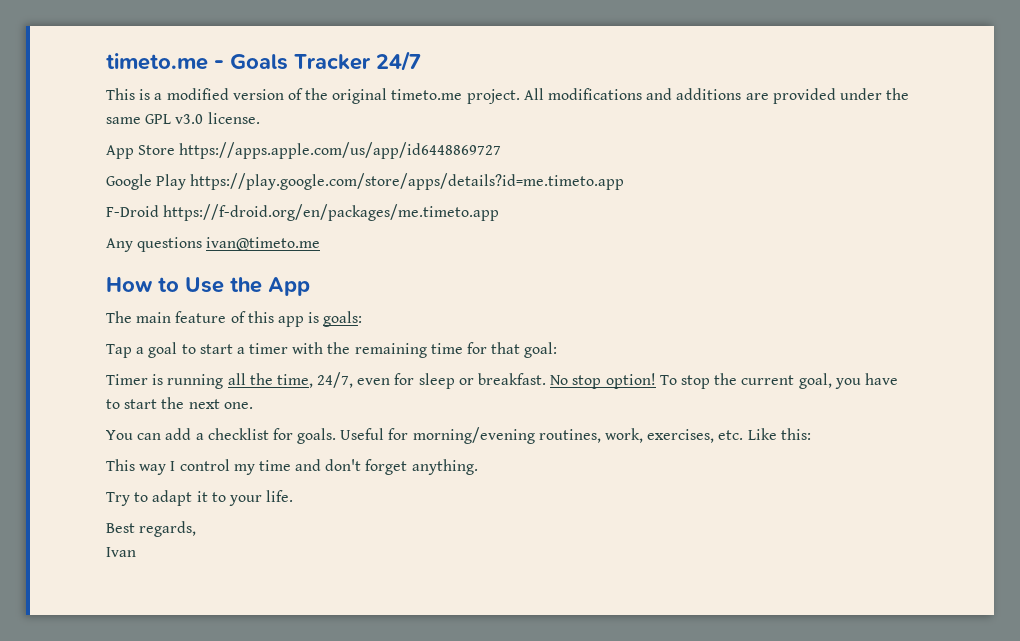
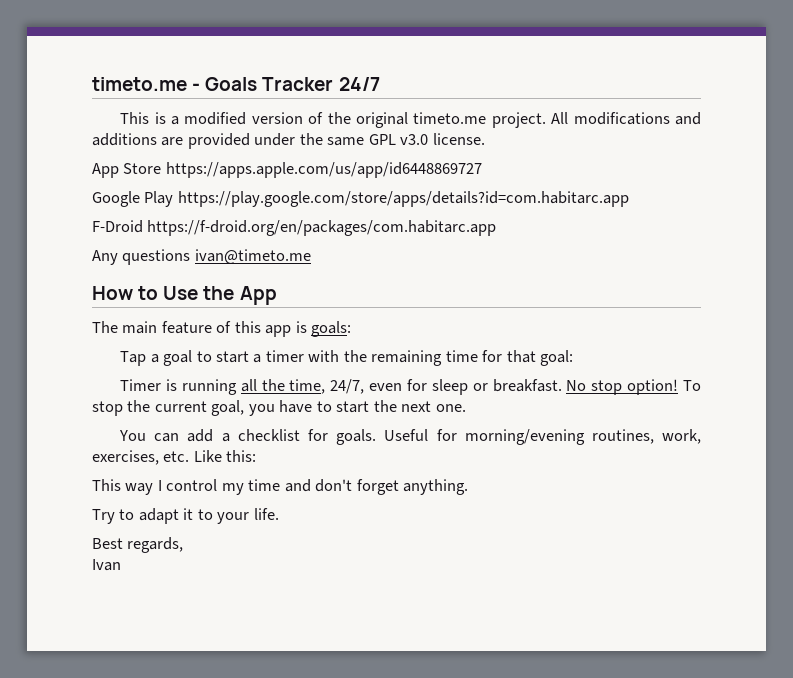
[190,173,625,190] https://play.google.com/store/apps/details?id=me.timeto.app -> [177,191,629,207] https://play.google.com/store/apps/details?id=com.habitarc.app
[163,204,500,221] https://f-droid.org/en/packages/me.timeto.app -> [147,220,497,236] https://f-droid.org/en/packages/com.habitarc.app

